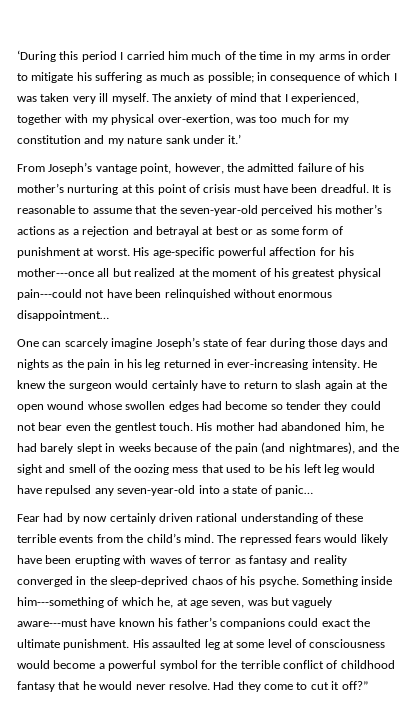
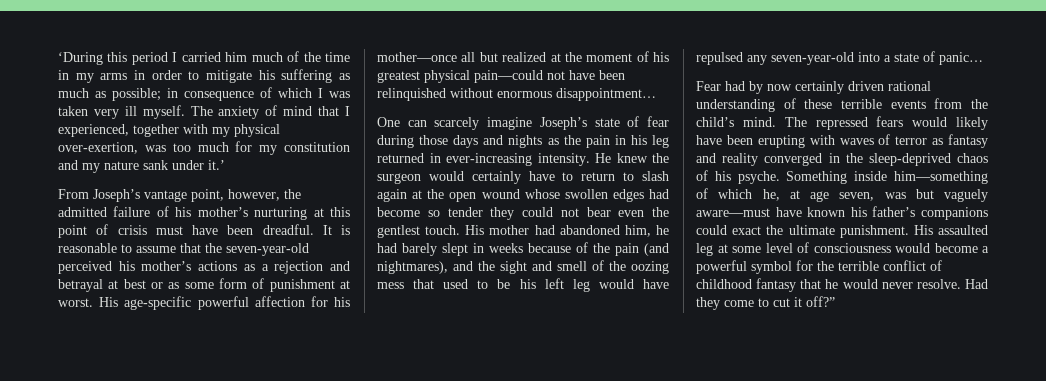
[17,268,94,277] mother---once -> [377,52,457,62] mother—once
[17,289,82,300] pain---could -> [474,70,543,83] pain—could
[17,597,104,608] him---something -> [894,171,988,184] him—something
[17,619,88,627] aware---must -> [696,208,770,217] aware—must

